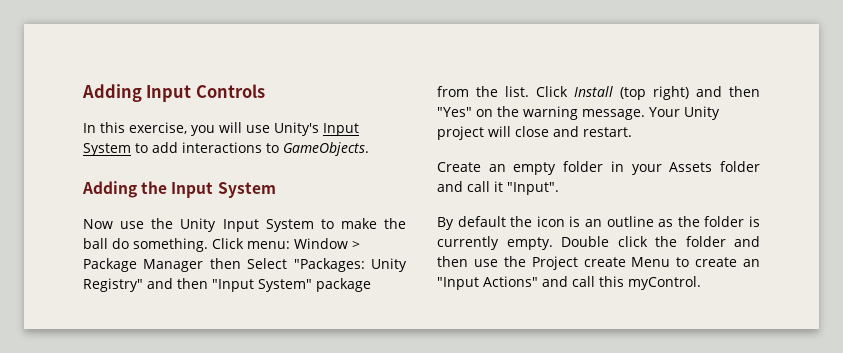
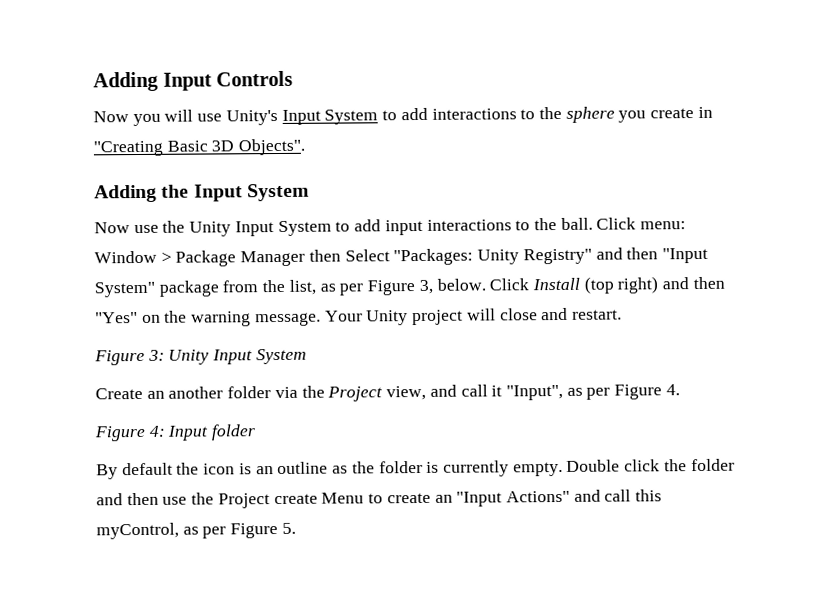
[83,122,187,134] In this exercise, -> [93,111,129,123] Now
[283,142,369,156] GameObjects. -> [538,106,713,123] [93,138,306,157] the sphere you create in "Creating Basic 3D Objects".
[340,218,406,229] [83,238,208,252] make the ball do something. -> [354,217,593,236] add input interactions to the ball.
[505,86,529,97] list. -> [288,278,486,296] list, as per Figure 3, below.
[437,161,760,175] [437,181,559,195] Create an empty folder in your Assets folder and call it "Input". -> [94,348,307,366] [95,384,680,402] [94,424,256,442] Figure 3: Unity Input System // Create an another folder via the Project view, and call it "Input", as per Figure 4. // Figure 4: Input folder
[628,276,701,290] myControl. -> [96,522,296,540] myControl, as per Figure 5.

